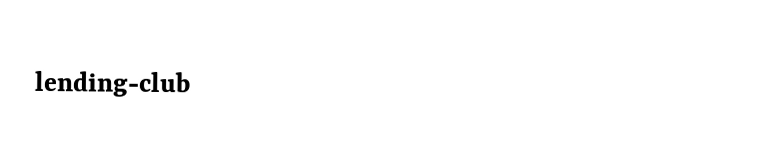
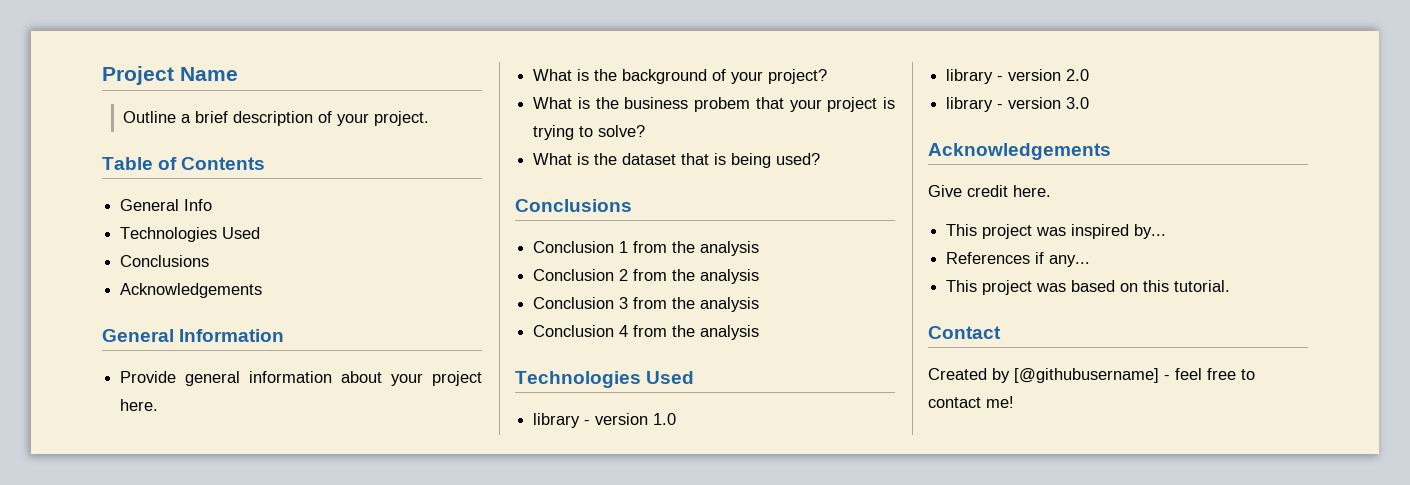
[34,70,191,98] lending-club -> [102,66,238,85] [122,111,429,126] [102,157,266,170] [120,199,213,211] [120,227,261,242] [120,255,210,267] [120,283,263,298] [102,329,285,342] [120,371,483,386] [120,399,159,411] [533,69,828,84] [533,97,895,112] [533,125,646,140] [533,153,821,168] [515,199,632,212] [533,241,760,256] [533,269,760,284] [533,297,760,312] [533,325,760,340] [515,371,695,388] [533,413,677,428] [946,69,1090,84] [946,97,1090,112] [928,143,1111,160] [928,185,1051,197] [946,224,1167,239] [946,252,1091,267] [946,280,1231,295] [928,326,1001,339] [928,368,1255,383] [928,396,1014,408] Project Name // Outline a brief description of your project. // Table of Contents // General Info // Technologies Used // Conclusions // Acknowledgements // General Information // Provide general information about your project here. // What is the background of your project? // What is the business probem that your project is trying to solve? // What is the dataset that is being used? // Conclusions // Conclusion 1 from the analysis // Conclusion 2 from the analysis // Conclusion 3 from the analysis // Conclusion 4 from the analysis // Technologies Used // library - version 1.0 // library - version 2.0 // library - version 3.0 // Acknowledgements // Give credit here. // This project was inspired by... // References if any... // This project was based on this tutorial. // Contact // Created by [@githubusername] - feel free to contact me!

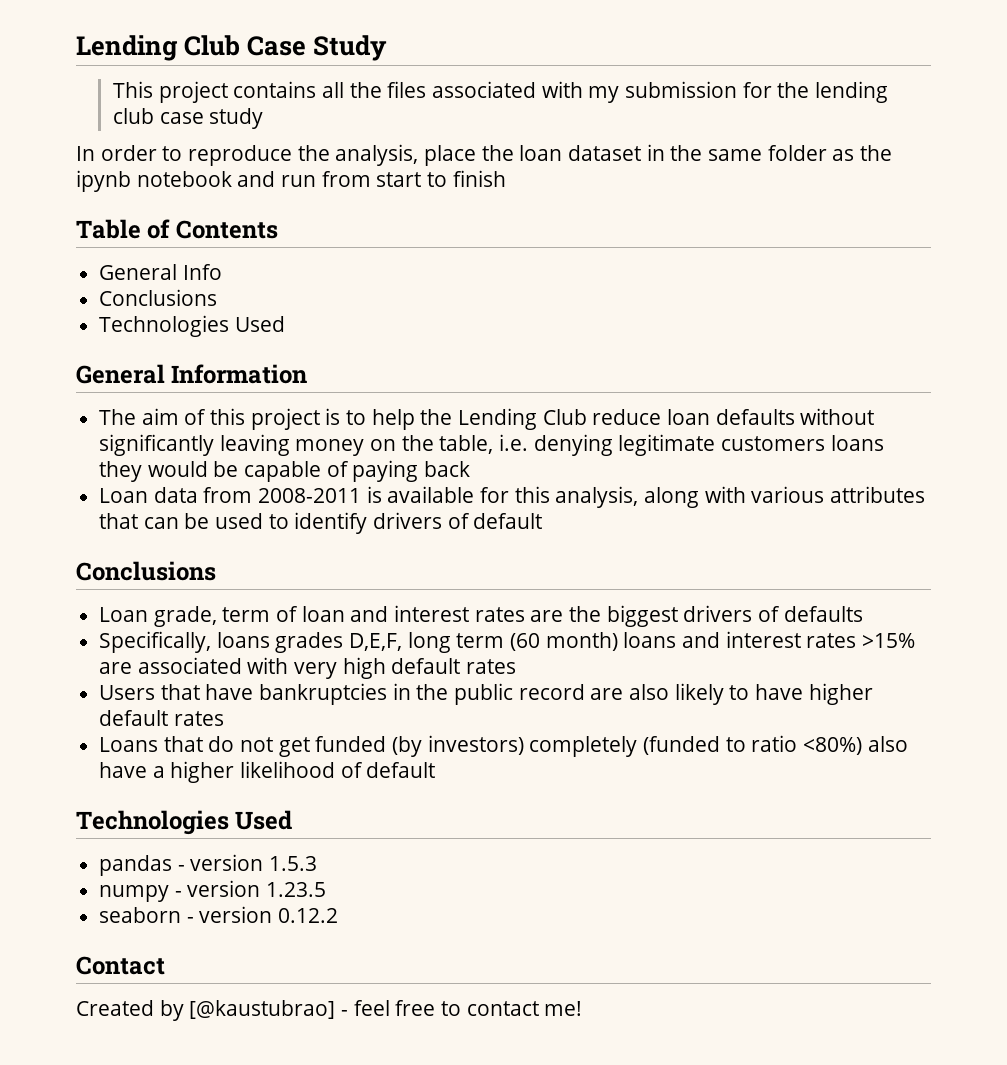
[102,66,238,85] [122,111,429,126] Project Name // Outline a brief description of your project. -> [76,35,388,61] [113,81,889,103] [113,108,264,129] [76,144,893,166] [76,170,506,192] Lending Club Case Study // This project contains all the files associated with my submission for the lending club case study // In order to reproduce the analysis, place the loan dataset in the same folder as the ipynb notebook and run from start to finish
[120,227,261,242] [120,255,210,267] [120,283,263,298] // Technologies Used // Conclusions // Acknowledgements -> [99,289,218,306] [99,315,285,337] // Conclusions // Technologies Used
[120,371,483,386] [120,399,159,411] [533,69,828,84] [533,97,895,112] [533,125,646,140] [533,153,821,168] [515,199,632,212] [533,241,760,256] [533,269,760,284] [533,297,760,312] [533,325,760,340] [515,371,695,388] [533,413,677,428] [946,69,1090,84] [946,97,1090,112] [928,143,1111,160] [928,185,1051,197] [946,224,1167,239] [946,252,1091,267] [946,280,1231,295] Provide general information about your project here. // What is the background of your project? // What is the business probem that your project is trying to solve? // What is the dataset that is being used? // Conclusions // Conclusion 1 from the analysis // Conclusion 2 from the analysis // Conclusion 3 from the analysis // Conclusion 4 from the analysis // Technologies Used // library - version 1.0 // library - version 2.0 // library - version 3.0 // Acknowledgements // Give credit here. // This project was inspired by... // References if any... // This project was based on this tutorial. -> [99,408,875,430] [99,434,884,456] [99,460,471,482] [99,486,926,508] [99,512,543,534] [76,561,216,581] [99,605,863,627] [99,631,916,653] [99,657,517,679] [99,683,873,705] [99,710,224,726] [99,735,908,757] [99,761,436,783] [76,810,293,835] [99,854,318,876] [99,880,327,902] [99,906,339,923] The aim of this project is to help the Lending Club reduce loan defaults without significantly leaving money on the table, i.e. denying legitimate customers loans they would be capable of paying back // Loan data from 2008-2011 is available for this analysis, along with various attributes that can be used to identify drivers of default // Conclusions // Loan grade, term of loan and interest rates are the biggest drivers of defaults // Specifically, loans grades D,E,F, long term (60 month) loans and interest rates >15% are associated with very high default rates // Users that have bankruptcies in the public record are also likely to have higher default rates // Loans that do not get funded (by investors) completely (funded to ratio <80%) also have a higher likelihood of default // Technologies Used // pandas - version 1.5.3 // numpy - version 1.23.5 // seaborn - version 0.12.2
[1014,368,1159,383] [@githubusername] -> [189,1000,336,1019] [@kaustubrao]

